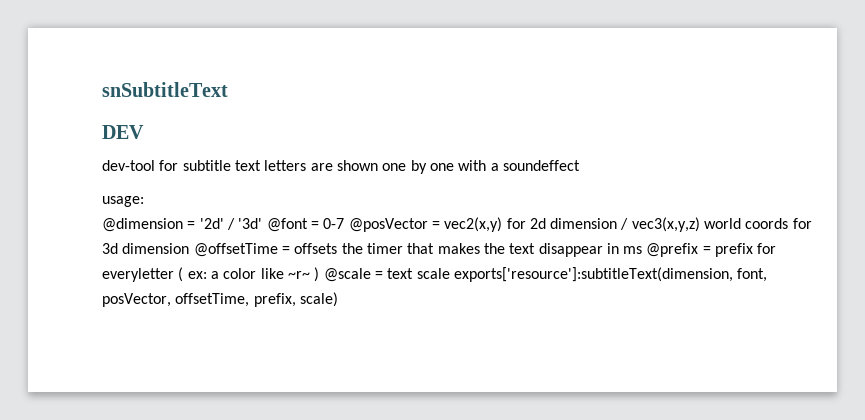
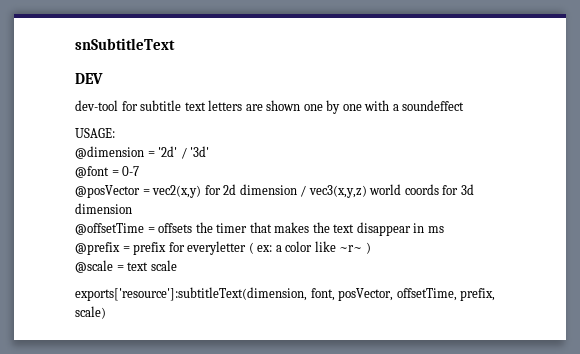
[102,196,144,207] usage: -> [75,128,115,138] USAGE:
(263, 223) none -> (210, 151) //
(345, 223) none -> (140, 171) //
(190, 248) none -> (132, 208) //
(643, 250) none -> (444, 229) //
(320, 274) none -> (371, 248) //
(450, 273) none -> (177, 265) //

